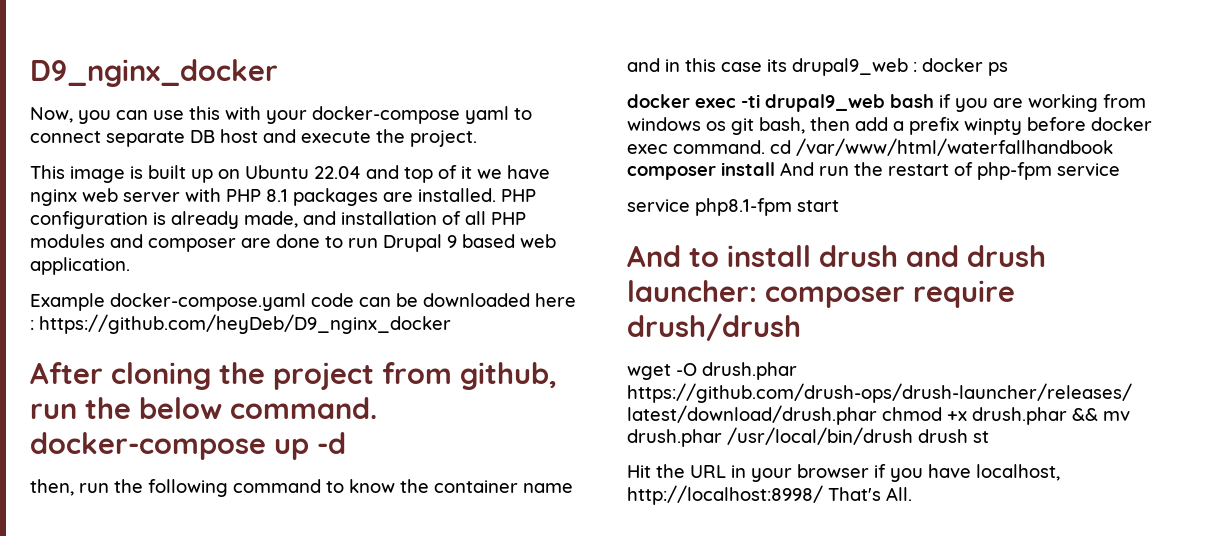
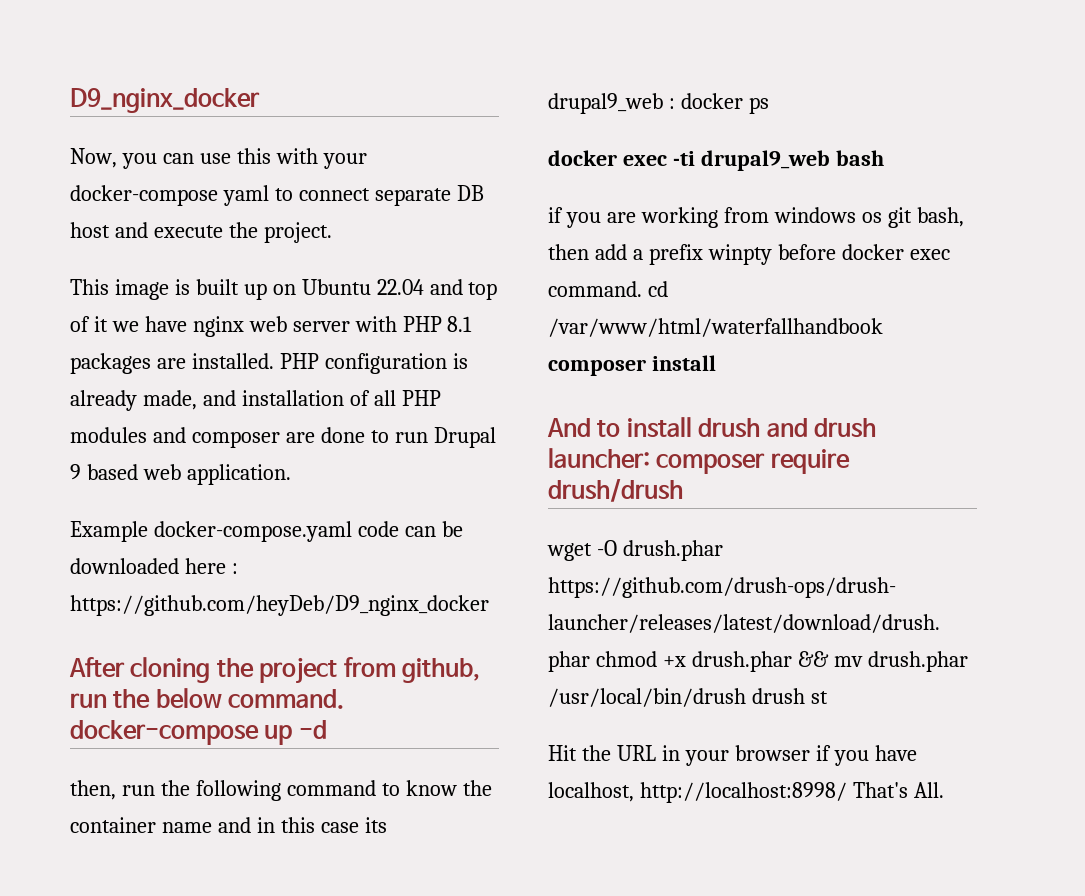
(934, 101) none -> (884, 158) //
[780,162,1120,180] [627,198,839,216] And run the restart of php-fpm service // service php8.1-fpm start -> (716, 363) none

